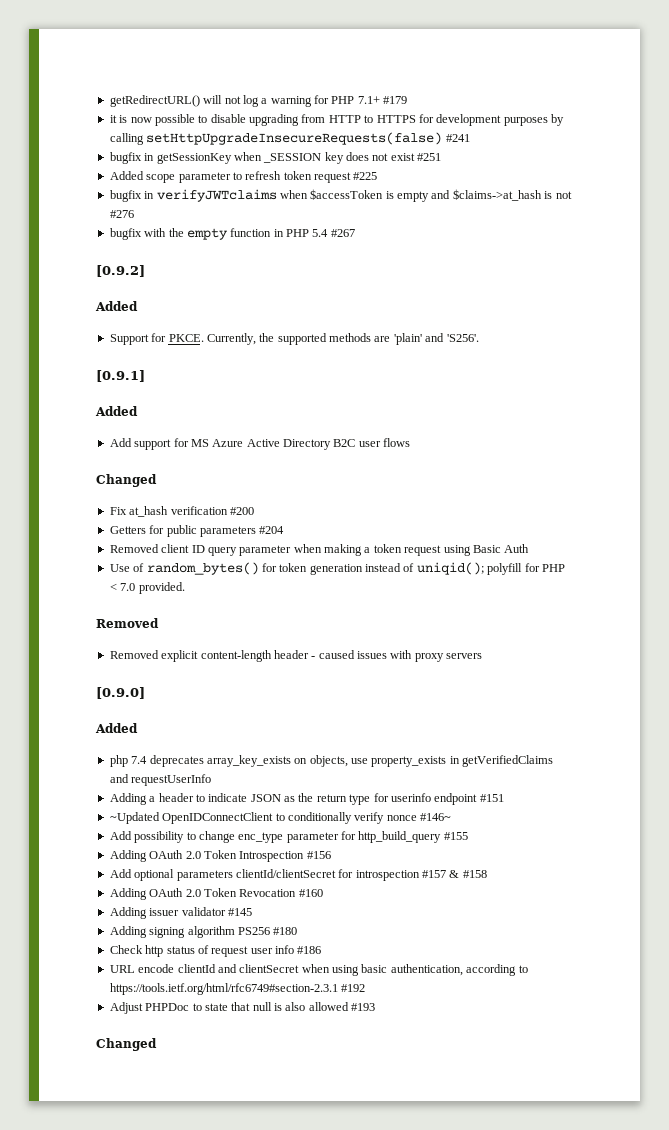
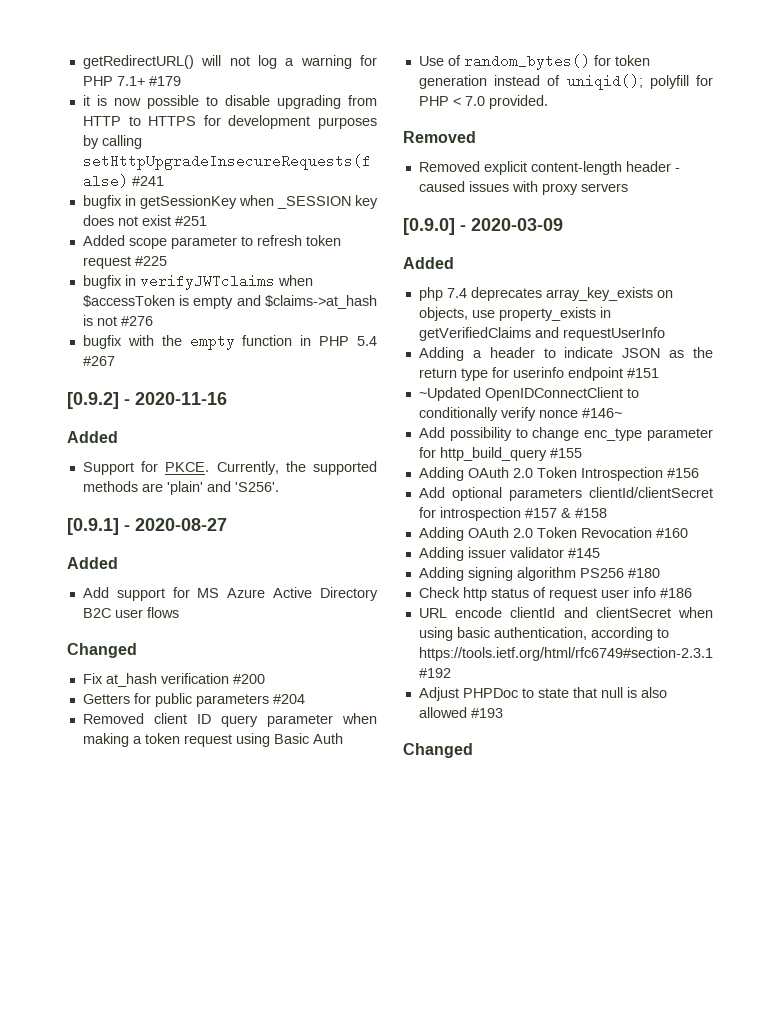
(145, 271) none -> [124,392,227,405] - 2020-11-16
(145, 376) none -> [124,518,227,531] - 2020-08-27
(145, 693) none -> [460,218,563,231] - 2020-03-09

